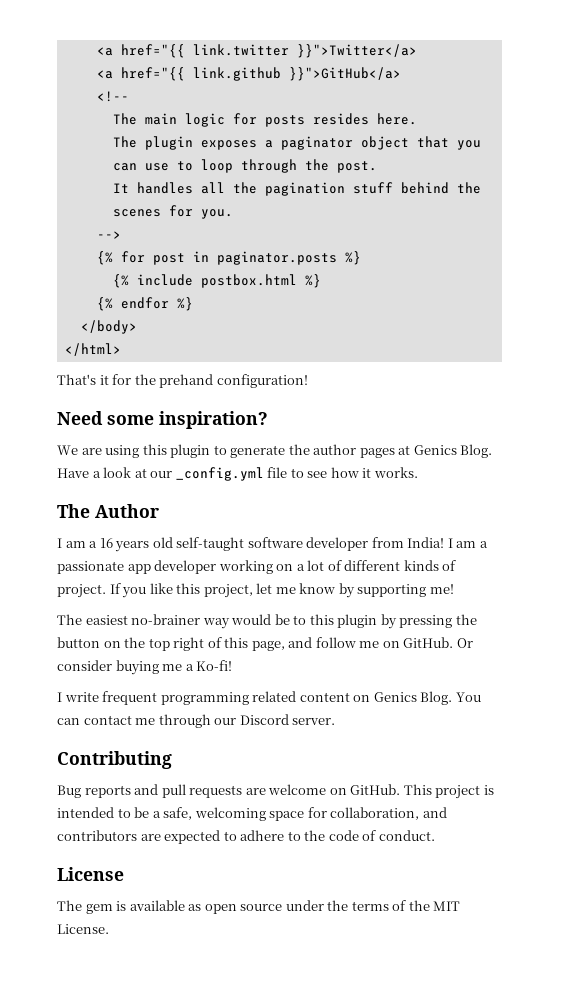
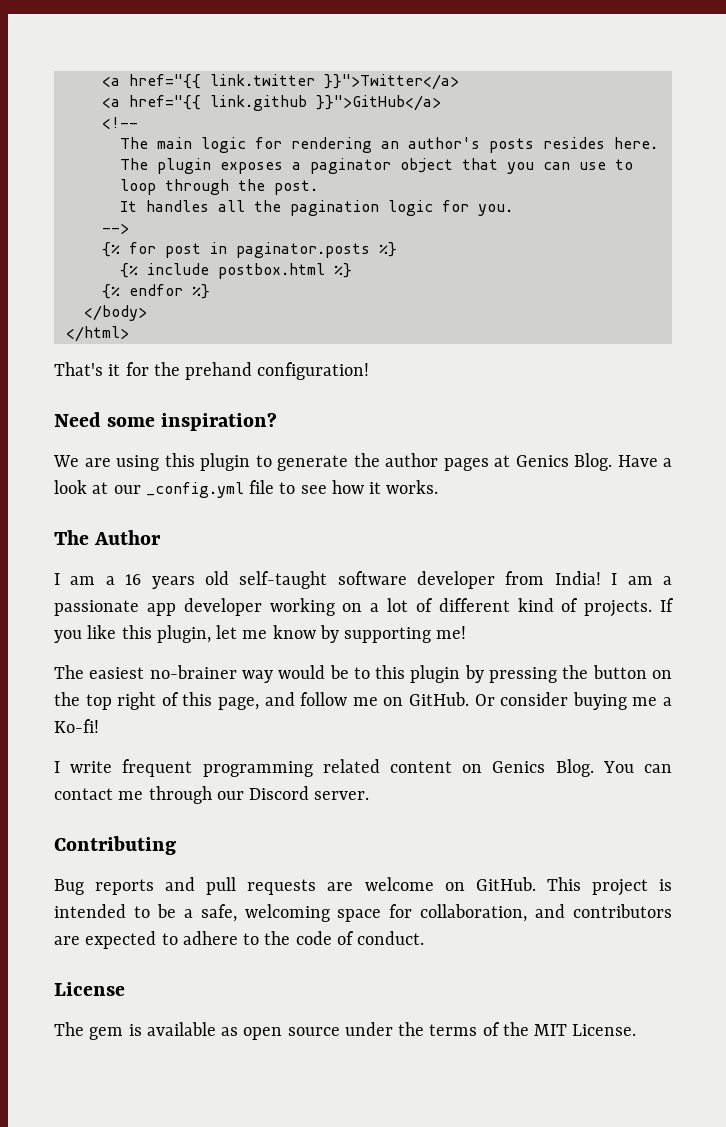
(257, 119) none -> [290,137,480,153] rendering an author's
[352,182,481,194] [112,209,161,217] stuff behind the scenes -> [387,200,433,216] logic
[403,560,457,571] [57,584,106,598] kinds of project. -> [517,598,653,617] kind of projects.
[203,584,253,598] project, -> [156,625,211,643] plugin,

